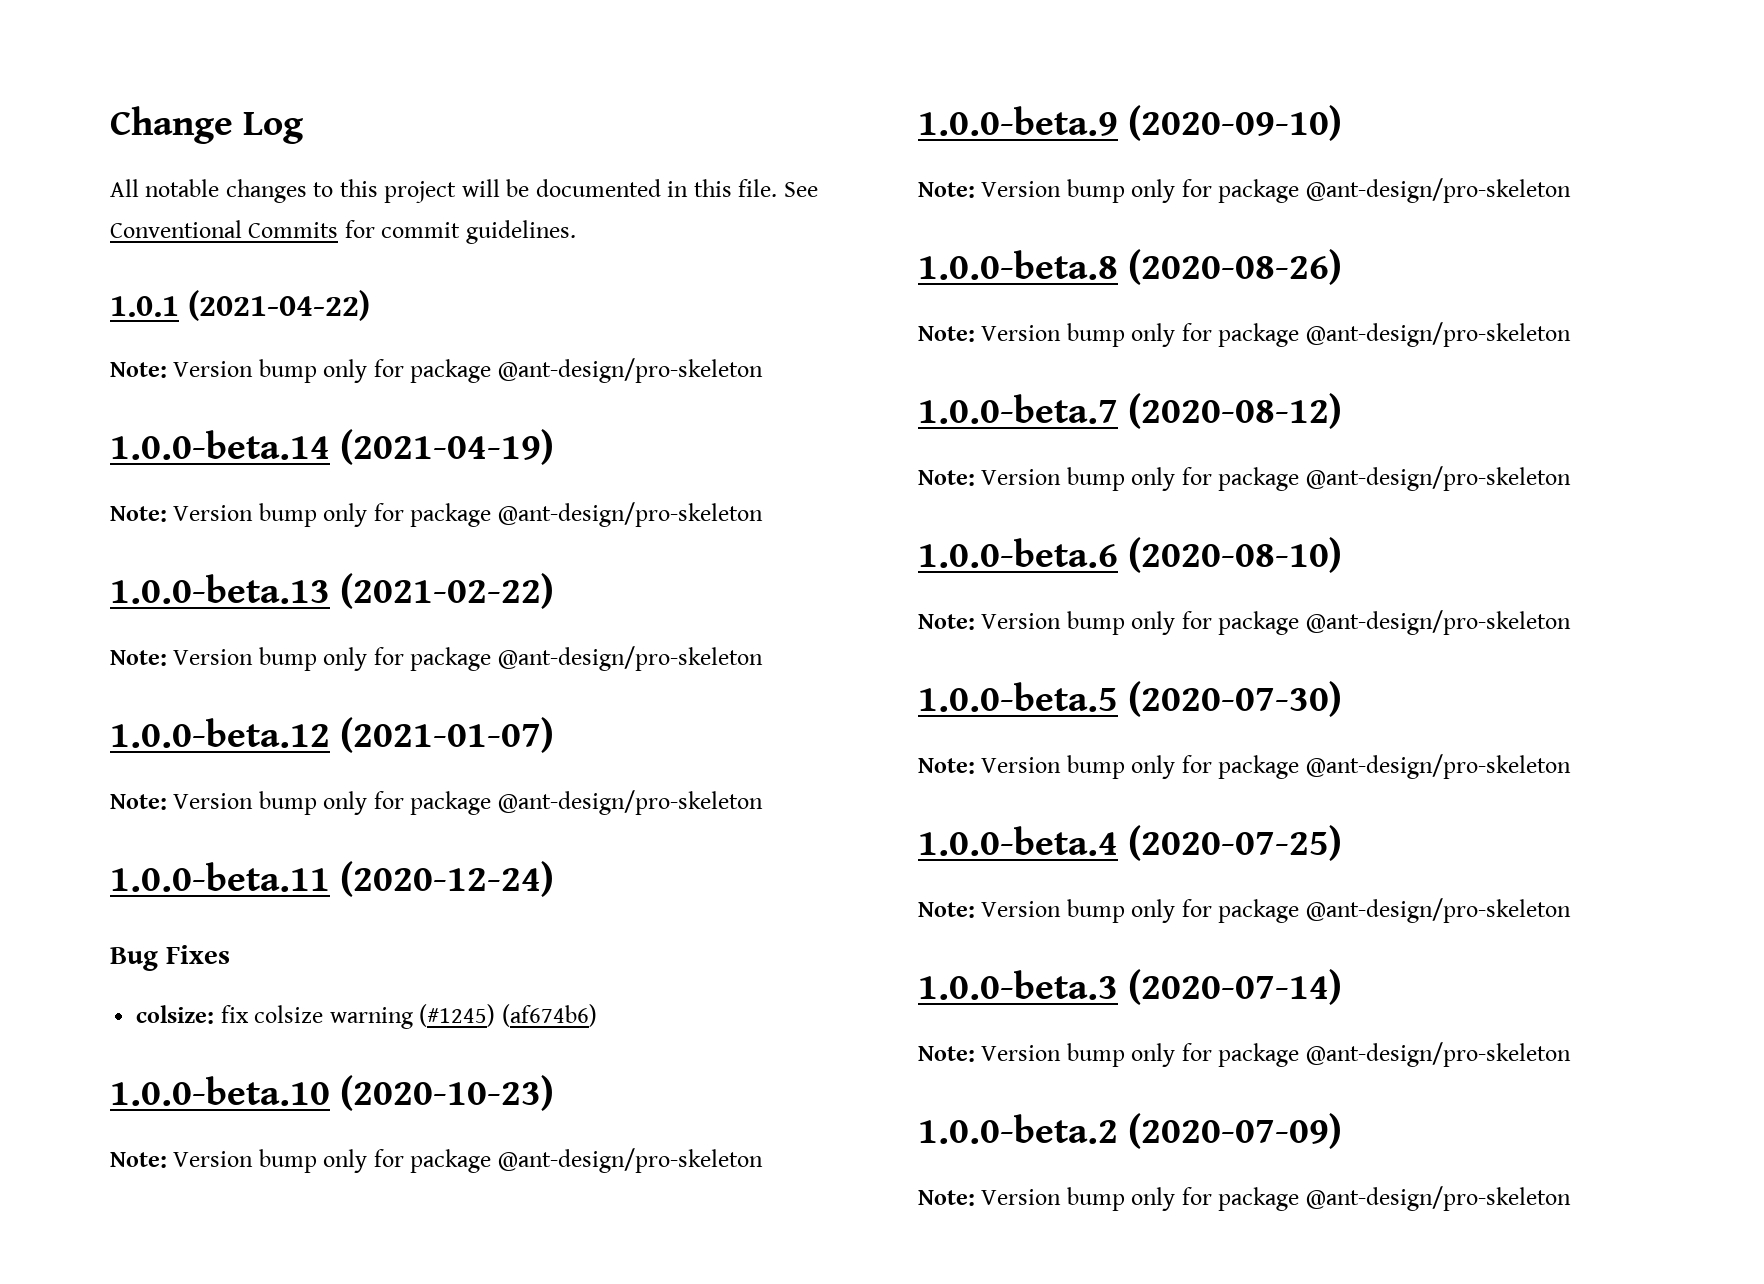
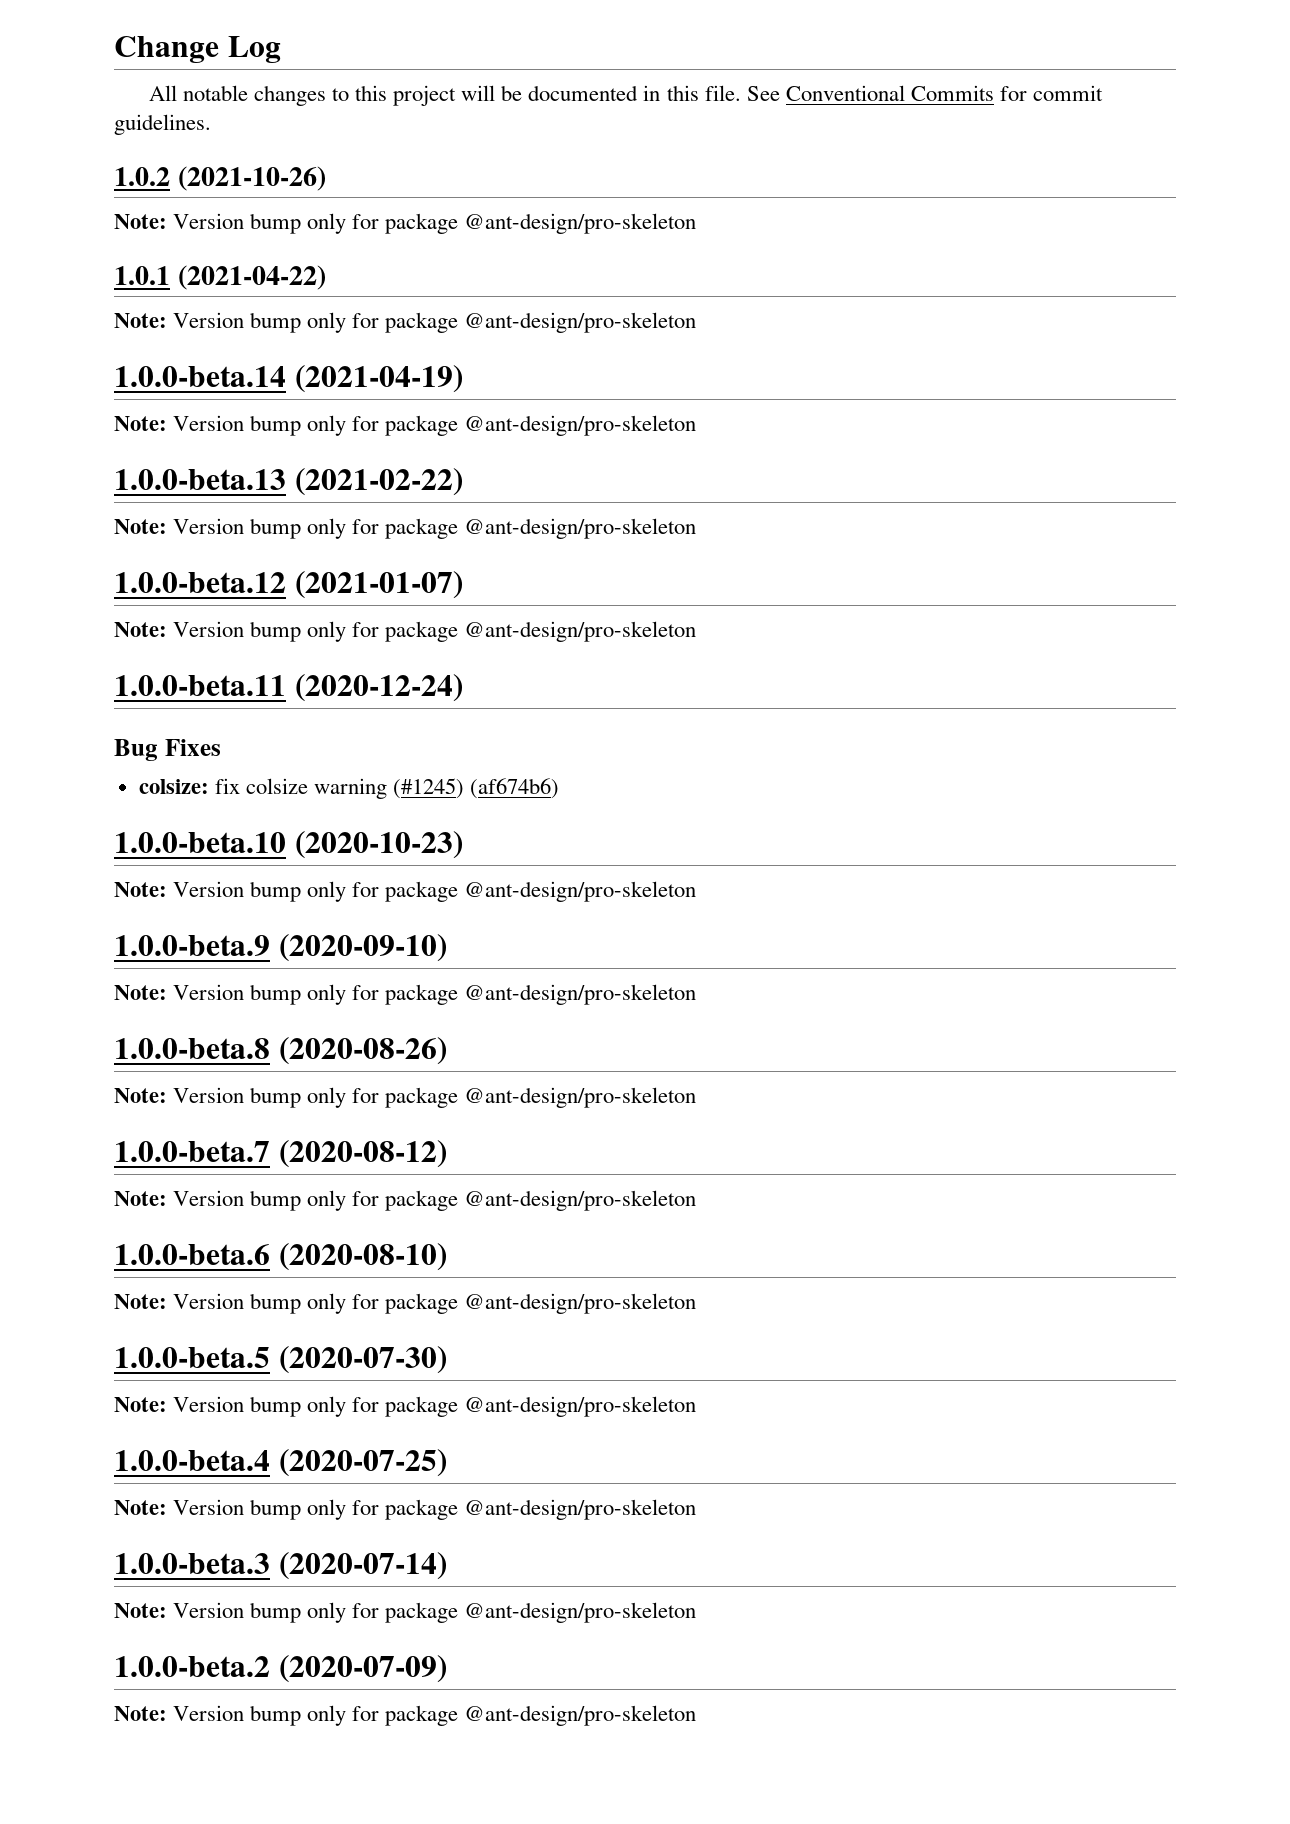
(576, 232) none -> [114,166,326,191] [114,213,697,234] // 1.0.2 (2021-10-26) // Note: Version bump only for package @ant-design/pro-skeleton

